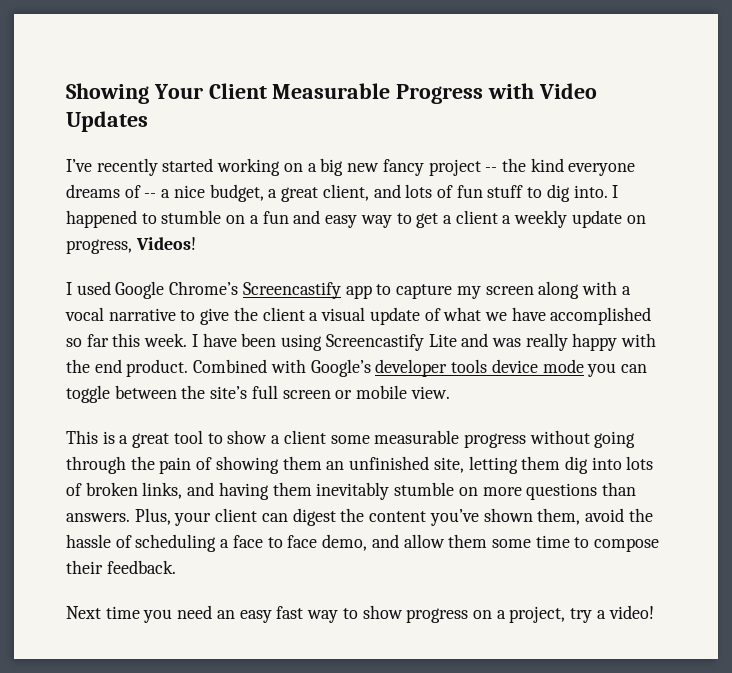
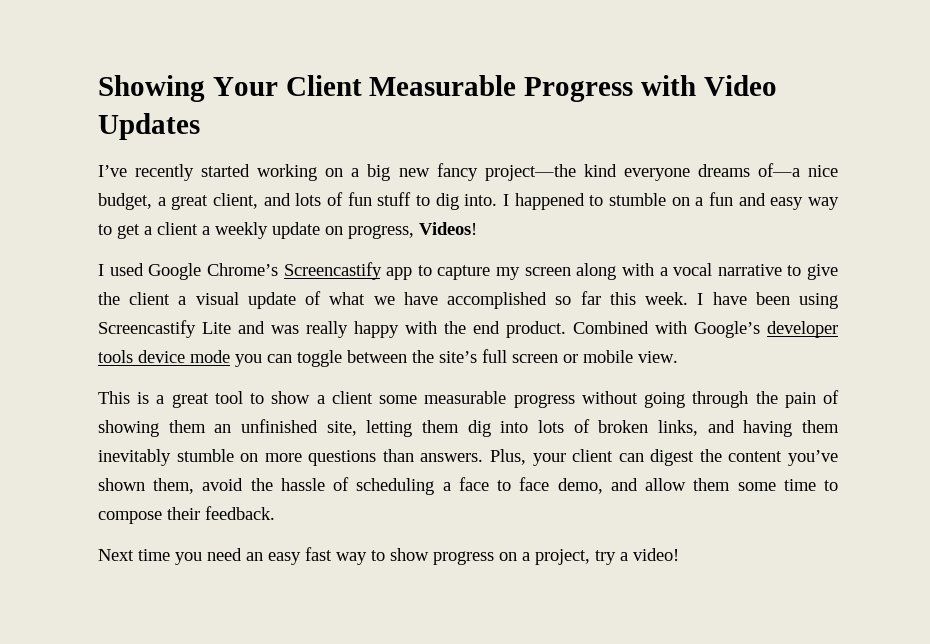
[428,158,636,176] [66,184,171,198] project -- the kind everyone dreams of -- a -> [484,163,800,181] project—the kind everyone dreams of—a

